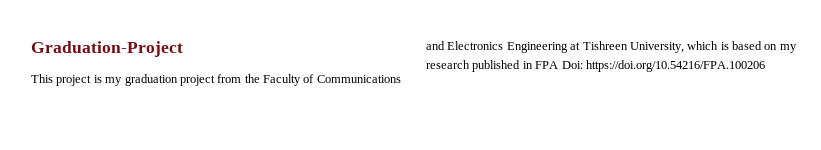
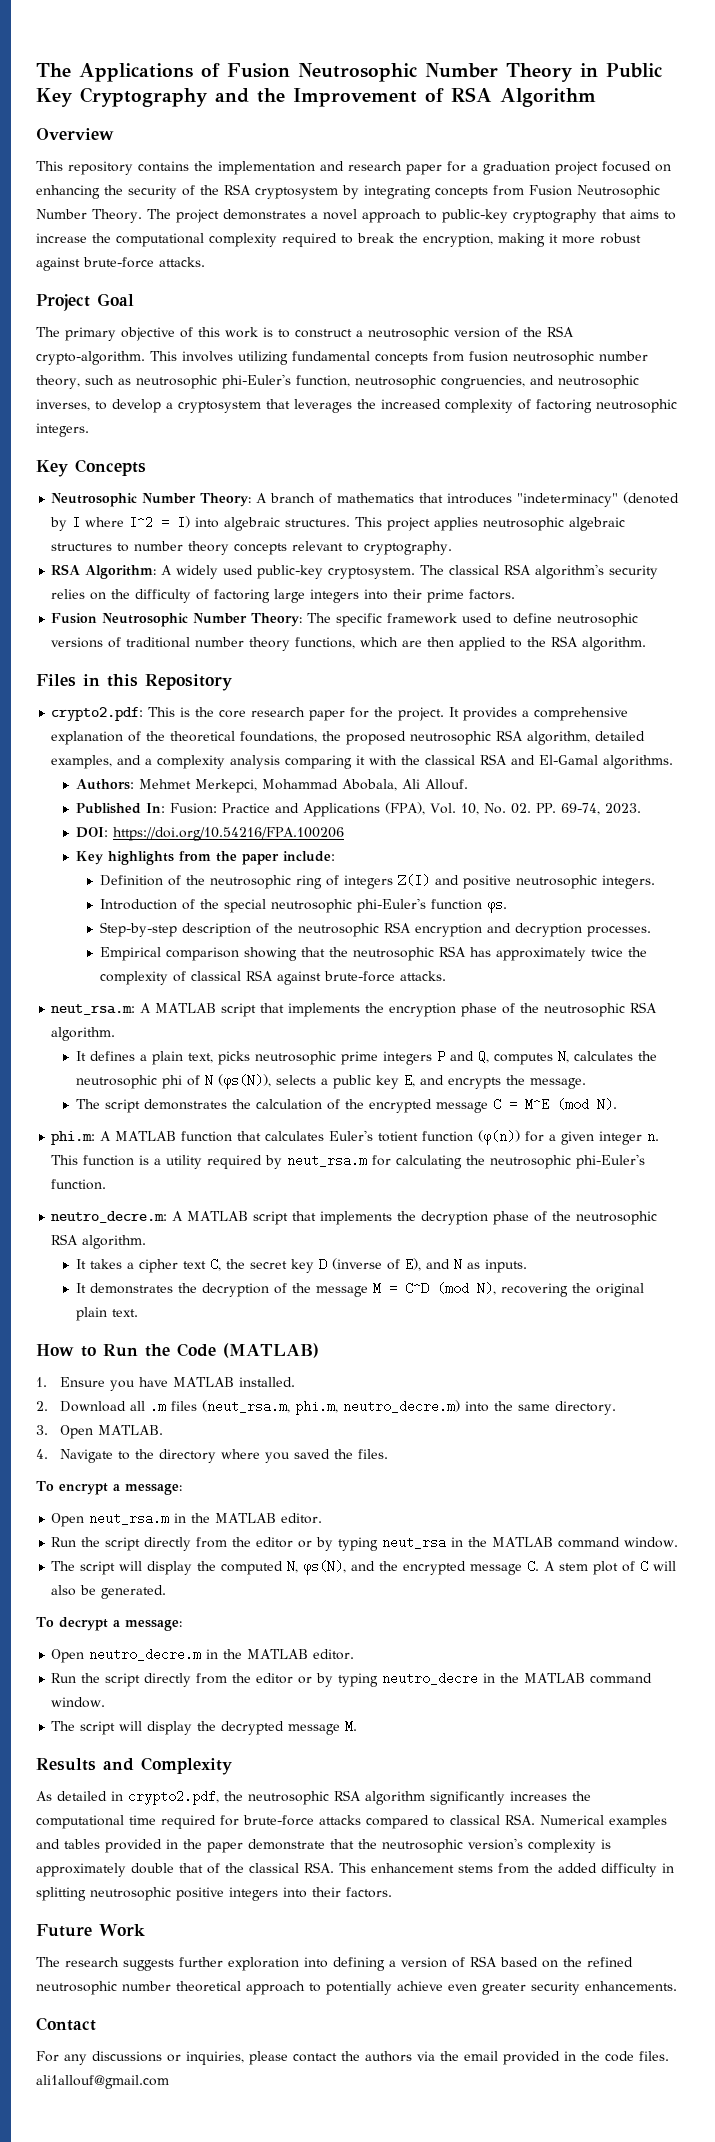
[31,41,183,57] [31,74,401,86] [426,41,797,53] [426,60,765,72] Graduation-Project // This project is my graduation project from the Faculty of Communications and Electronics Engineering at Tishreen University, which is based on my research published in FPA Doi: https://doi.org/10.54216/FPA.100206 -> [36,63,662,82] [36,87,596,107] [36,128,114,140] [36,161,671,175] [36,184,660,199] [36,209,676,223] [36,233,641,247] [36,257,205,271] [36,293,134,311] [36,326,574,341] [36,351,648,365] [36,374,639,389] [36,399,677,413] [36,423,89,437] [36,459,146,477] [51,492,680,507] [50,516,626,531] [51,541,453,555] [51,564,659,579] [51,589,516,603] [51,613,639,627] [51,636,647,651] [36,674,232,691] [51,707,629,721] [51,730,646,745] [51,754,674,769] [75,779,468,793] [75,802,641,817] [75,827,344,841] [75,851,335,865] [99,874,655,889] [99,898,507,913] [99,922,651,937] [99,946,647,961] [99,970,446,985] [51,1002,658,1017] [51,1027,116,1041] [75,1050,657,1065] [75,1074,586,1089] [75,1098,617,1113] [51,1130,660,1145] [51,1154,646,1169] [51,1179,107,1190] [51,1211,658,1225] [51,1234,147,1249] [75,1258,527,1273] [75,1282,644,1297] [75,1307,138,1321] [36,1343,319,1358] [36,1377,296,1391] [36,1400,617,1415] [36,1425,164,1439] [36,1449,389,1463] [36,1481,182,1495] [51,1512,323,1527] [51,1536,679,1551] [51,1560,677,1575] [51,1585,167,1599] [36,1617,182,1631] [51,1648,355,1663] [51,1672,653,1687] [51,1697,106,1708] [51,1720,358,1735] [36,1757,232,1775] [36,1790,591,1805] [36,1814,667,1829] [36,1838,611,1853] [36,1862,674,1877] [36,1887,392,1901] [36,1924,145,1937] [36,1956,633,1971] [36,1981,677,1995] [36,2017,96,2031] [36,2051,669,2065] [36,2075,169,2089] The Applications of Fusion Neutrosophic Number Theory in Public Key Cryptography and the Improvement of RSA Algorithm // Overview // This repository contains the implementation and research paper for a graduation project focused on enhancing the security of the RSA cryptosystem by integrating concepts from Fusion Neutrosophic Number Theory. The project demonstrates a novel approach to public-key cryptography that aims to increase the computational complexity required to break the encryption, making it more robust against brute-force attacks. // Project Goal // The primary objective of this work is to construct a neutrosophic version of the RSA crypto-algorithm. This involves utilizing fundamental concepts from fusion neutrosophic number theory, such as neutrosophic phi-Euler's function, neutrosophic congruencies, and neutrosophic inverses, to develop a cryptosystem that leverages the increased complexity of factoring neutrosophic integers. // Key Concepts // Neutrosophic Number Theory: A branch of mathematics that introduces "indeterminacy" (denoted by I where I^2 = I) into algebraic structures. This project applies neutrosophic algebraic structures to number theory concepts relevant to cryptography. // RSA Algorithm: A widely used public-key cryptosystem. The classical RSA algorithm's security relies on the difficulty of factoring large integers into their prime factors. // Fusion Neutrosophic Number Theory: The specific framework used to define neutrosophic versions of traditional number theory functions, which are then applied to the RSA algorithm. // Files in this Repository // crypto2.pdf: This is the core research paper for the project. It provides a comprehensive explanation of the theoretical foundations, the proposed neutrosophic RSA algorithm, detailed examples, and a complexity analysis comparing it with the classical RSA and El-Gamal algorithms. // Authors: Mehmet Merkepci, Mohammad Abobala, Ali Allouf. // Published In: Fusion: Practice and Applications (FPA), Vol. 10, No. 02. PP. 69-74, 2023. // DOI: https://doi.org/10.54216/FPA.100206 // Key highlights from the paper include: // Definition of the neutrosophic ring of integers Z(I) and positive neutrosophic integers. // Introduction of the special neutrosophic phi-Euler's function φs. // Step-by-step description of the neutrosophic RSA encryption and decryption processes. // Empirical comparison showing that the neutrosophic RSA has approximately twice the complexity of classical RSA against brute-force attacks. // neut_rsa.m: A MATLAB script that implements the encryption phase of the neutrosophic RSA algorithm. // It defines a plain text, picks neutrosophic prime integers P and Q, computes N, calculates the neutrosophic phi of N (φs(N)), selects a public key E, and encrypts the message. // The script demonstrates the calculation of the encrypted message C = M^E (mod N). // phi.m: A MATLAB function that calculates Euler's totient function (φ(n)) for a given integer n. This function is a utility required by neut_rsa.m for calculating the neutrosophic phi-Euler's function. // neutro_decre.m: A MATLAB script that implements the decryption phase of the neutrosophic RSA algorithm. // It takes a cipher text C, the secret key D (inverse of E), and N as inputs. // It demonstrates the decryption of the message M = C^D (mod N), recovering the original plain text. // How to Run the Code (MATLAB) // 1. Ensure you have MATLAB installed. // 2. Download all .m files (neut_rsa.m, phi.m, neutro_decre.m) into the same directory. // 3. Open MATLAB. // 4. Navigate to the directory where you saved the files. // To encrypt a message: // Open neut_rsa.m in the MATLAB editor. // Run the script directly from the editor or by typing neut_rsa in the MATLAB command window. // The script will display the computed N, φs(N), and the encrypted message C. A stem plot of C will also be generated. // To decrypt a message: // Open neutro_decre.m in the MATLAB editor. // Run the script directly from the editor or by typing neutro_decre in the MATLAB command window. // The script will display the decrypted message M. // Results and Complexity // As detailed in crypto2.pdf, the neutrosophic RSA algorithm significantly increases the computational time required for brute-force attacks compared to classical RSA. Numerical examples and tables provided in the paper demonstrate that the neutrosophic version's complexity is approximately double that of the classical RSA. This enhancement stems from the added difficulty in splitting neutrosophic positive integers into their factors. // Future Work // The research suggests further exploration into defining a version of RSA based on the refined neutrosophic number theoretical approach to potentially achieve even greater security enhancements. // Contact // For any discussions or inquiries, please contact the authors via the email provided in the code files. ali1allouf@gmail.com

